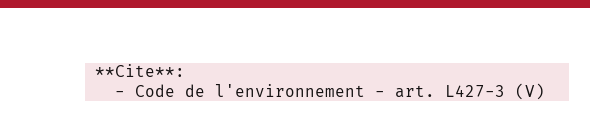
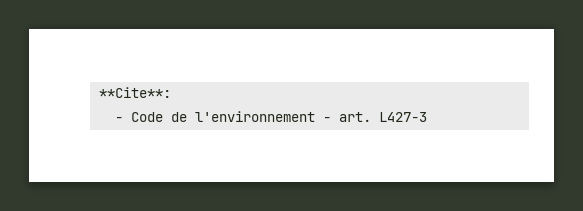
[514,83,545,100] (V) -> (427, 117) none

